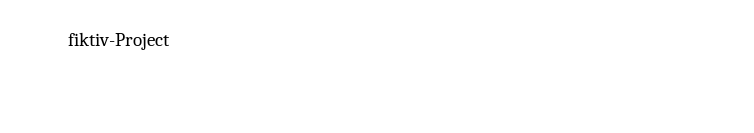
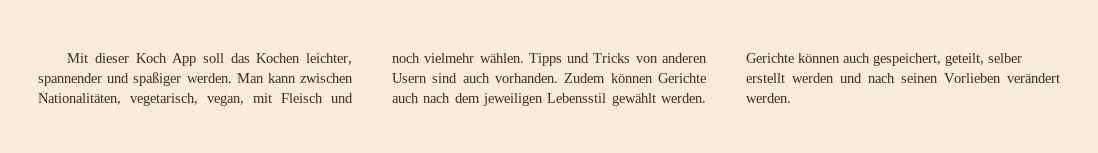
[68,32,170,50] fiktiv-Project -> [67,53,353,66] [38,72,353,86] [38,93,353,106] [392,53,707,66] [392,73,706,83] [392,93,706,106] [746,53,1022,66] [746,73,1060,83] [746,93,791,103] Mit dieser Koch App soll das Kochen leichter, spannender und spaßiger werden. Man kann zwischen Nationalitäten, vegetarisch, vegan, mit Fleisch und noch vielmehr wählen. Tipps und Tricks von anderen Usern sind auch vorhanden. Zudem können Gerichte auch nach dem jeweiligen Lebensstil gewählt werden. Gerichte können auch gespeichert, geteilt, selber erstellt werden und nach seinen Vorlieben verändert werden.

